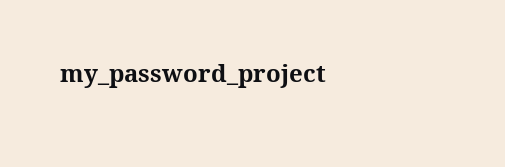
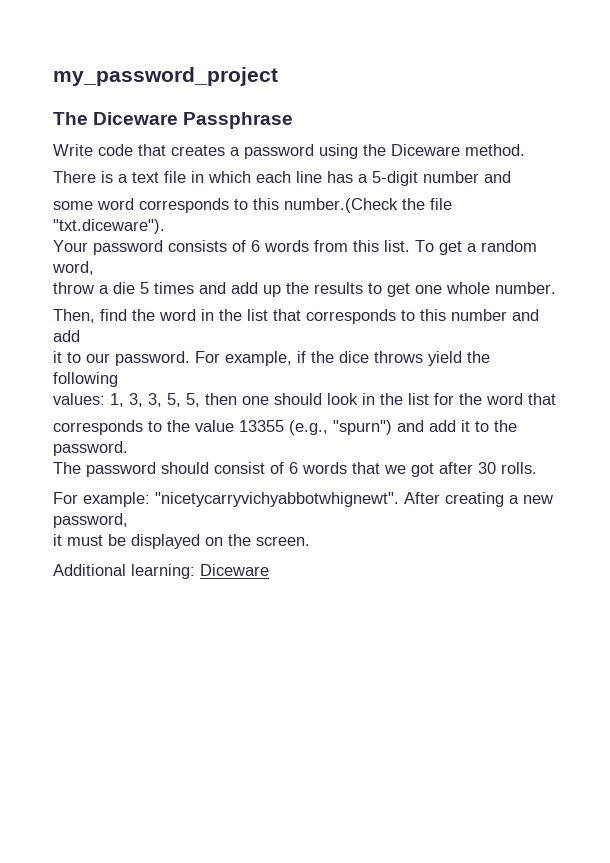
(326, 76) none -> [53,112,294,129] [53,144,525,159] [53,171,511,186] [53,198,452,213] [53,219,165,234] [53,240,537,255] [52,261,94,275] [53,282,556,297] [53,309,539,324] [53,330,80,342] [53,351,490,366] [53,372,118,387] [53,393,556,407] [53,420,517,435] [53,441,128,456] [53,462,537,477] [53,492,553,507] [53,513,128,528] [53,534,310,549] [53,564,269,579] // The Diceware Passphrase // Write code that creates a password using the Diceware method. // There is a text file in which each line has a 5-digit number and // some word corresponds to this number.(Check the file "txt.diceware"). // Your password consists of 6 words from this list. To get a random word, // throw a die 5 times and add up the results to get one whole number. // Then, find the word in the list that corresponds to this number and add // it to our password. For example, if the dice throws yield the following // values: 1, 3, 3, 5, 5, then one should look in the list for the word that // corresponds to the value 13355 (e.g., "spurn") and add it to the password. // The password should consist of 6 words that we got after 30 rolls. // For example: "nicetycarryvichyabbotwhignewt". After creating a new password, // it must be displayed on the screen. // Additional learning: Diceware

